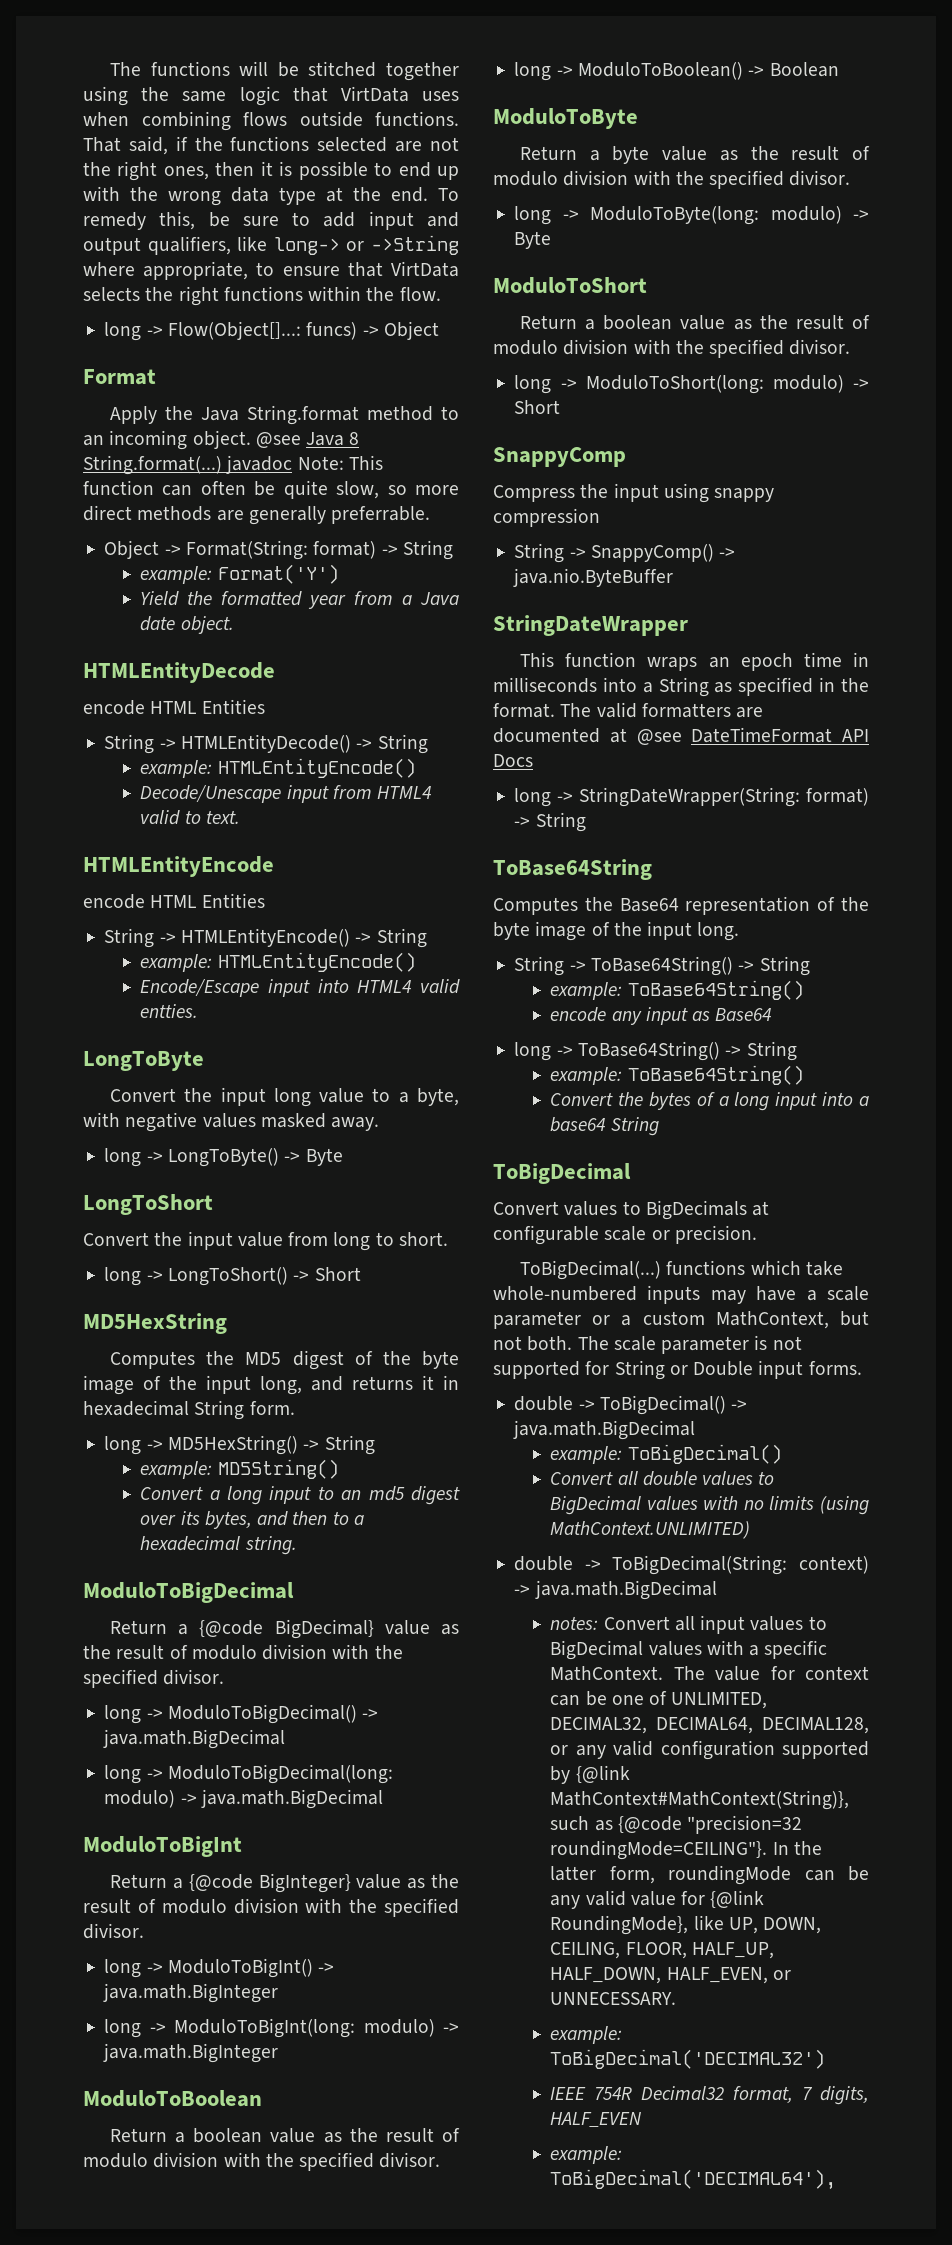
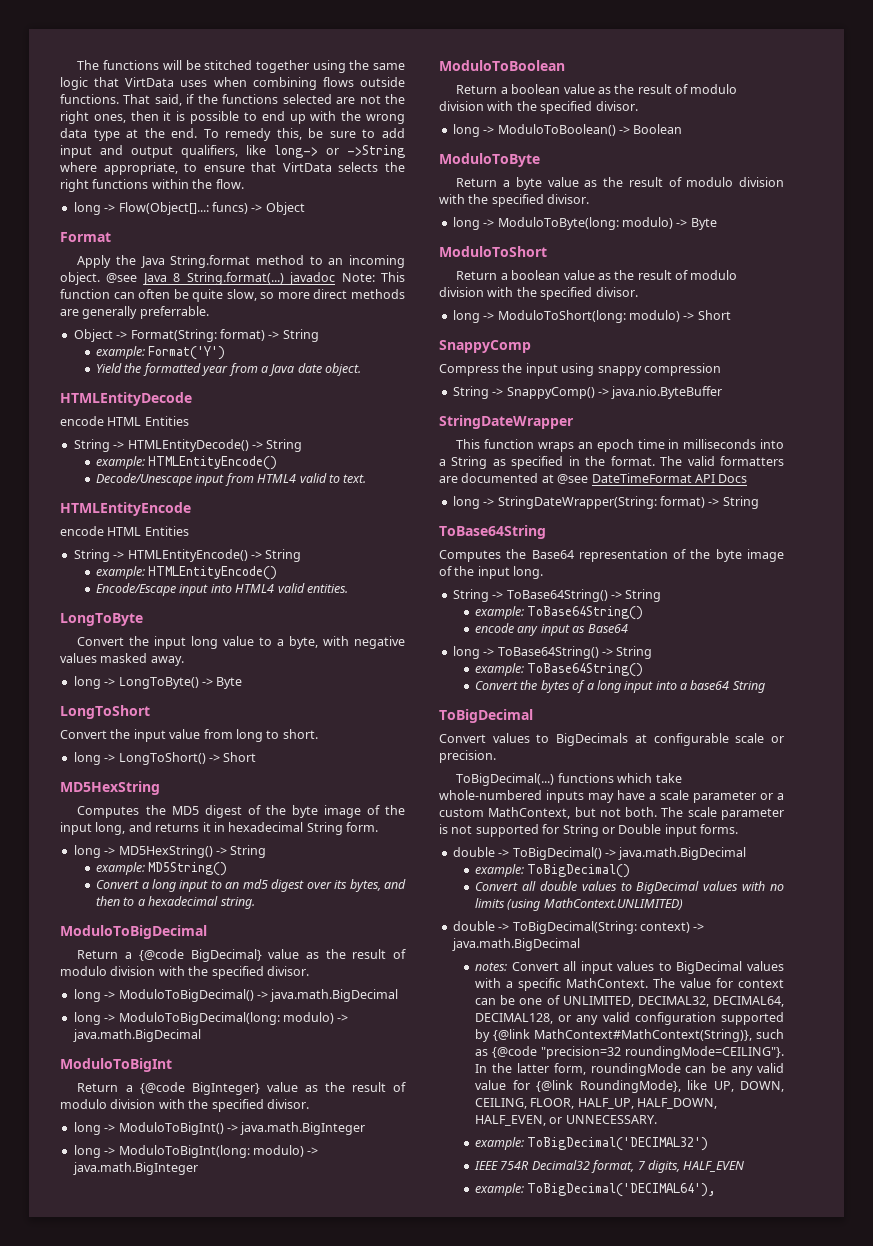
[140,1004,199,1018] entties. -> [306,584,348,593] entities.

